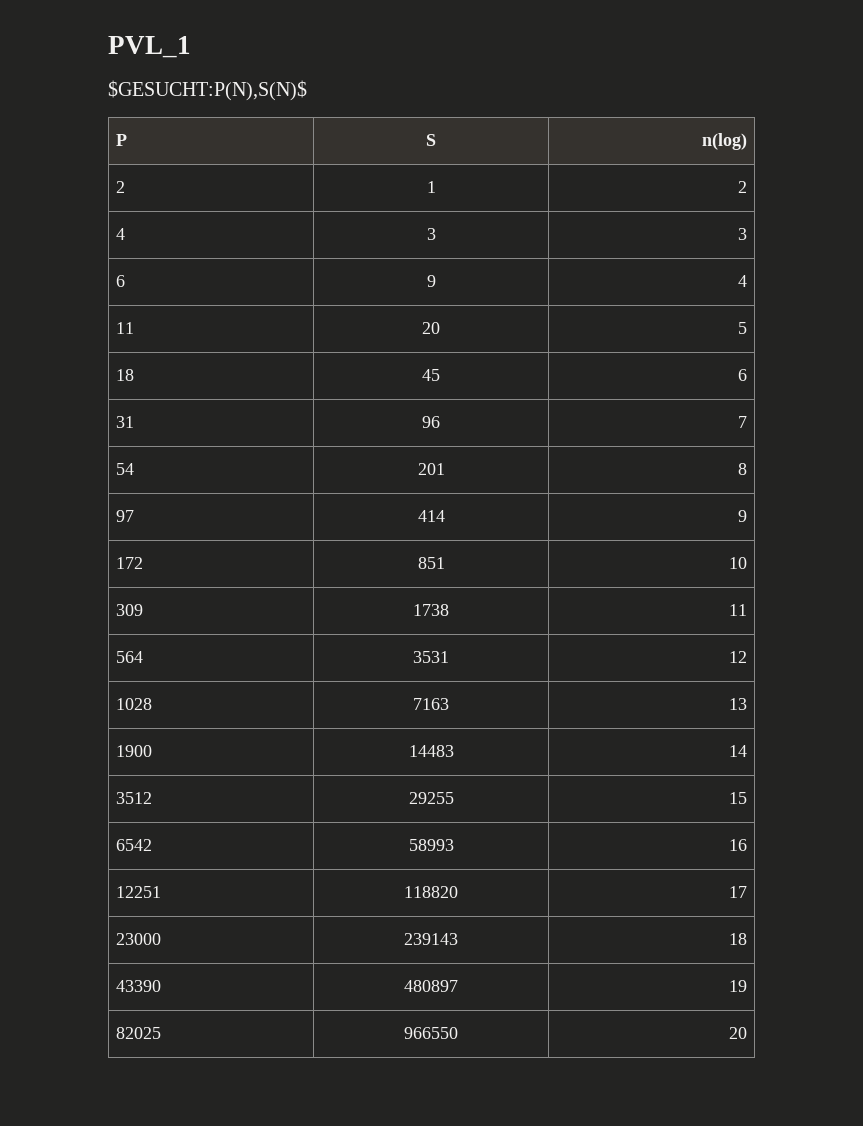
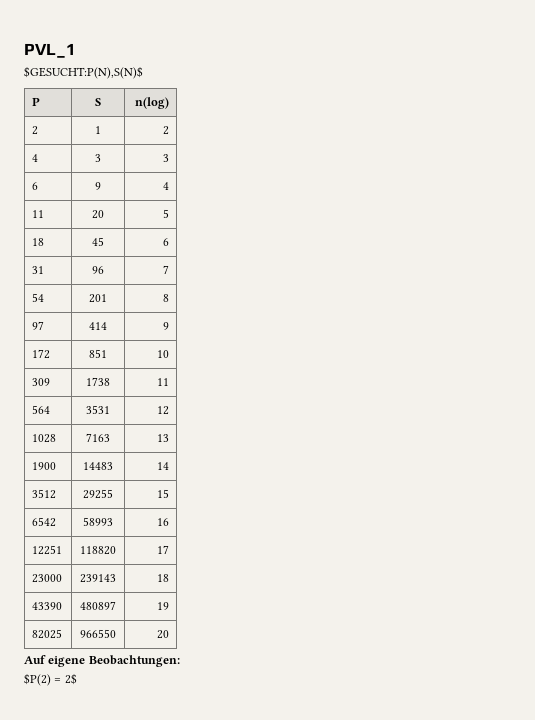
(747, 1033) none -> [24,655,180,667] [24,673,77,686] // Auf eigene Beobachtungen: // $P(2) = 2$

